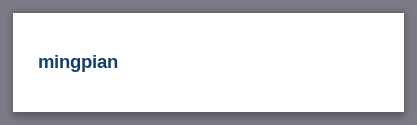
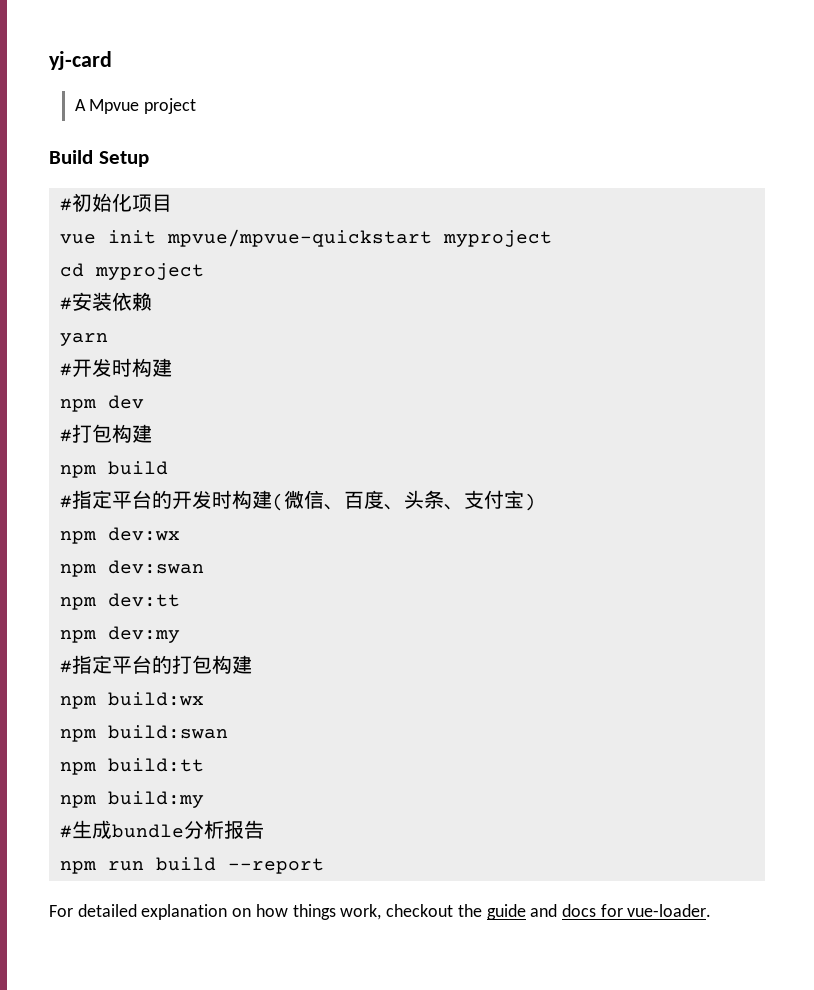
[38,55,118,72] mingpian -> [49,51,112,70] [74,98,196,114] [49,150,149,167] [59,193,172,212] [59,229,552,247] [59,263,204,280] [59,292,152,311] [59,333,108,346] [59,358,172,377] [59,395,144,412] [59,424,152,443] [59,461,168,478] [59,490,536,511] [59,527,180,544] [59,560,204,577] [59,593,180,610] [59,626,180,643] [59,655,252,674] [59,692,204,709] [59,725,228,742] [59,758,204,775] [59,791,204,808] [59,820,264,839] [59,857,324,874] [49,904,712,920] yj-card // A Mpvue project // Build Setup // #初始化项目 // vue init mpvue/mpvue-quickstart myproject // cd myproject // #安装依赖 // yarn // #开发时构建 // npm dev // #打包构建 // npm build // #指定平台的开发时构建(微信、百度、头条、支付宝) // npm dev:wx // npm dev:swan // npm dev:tt // npm dev:my // #指定平台的打包构建 // npm build:wx // npm build:swan // npm build:tt // npm build:my // #生成bundle分析报告 // npm run build --report // For detailed explanation on how things work, checkout the guide and docs for vue-loader.

